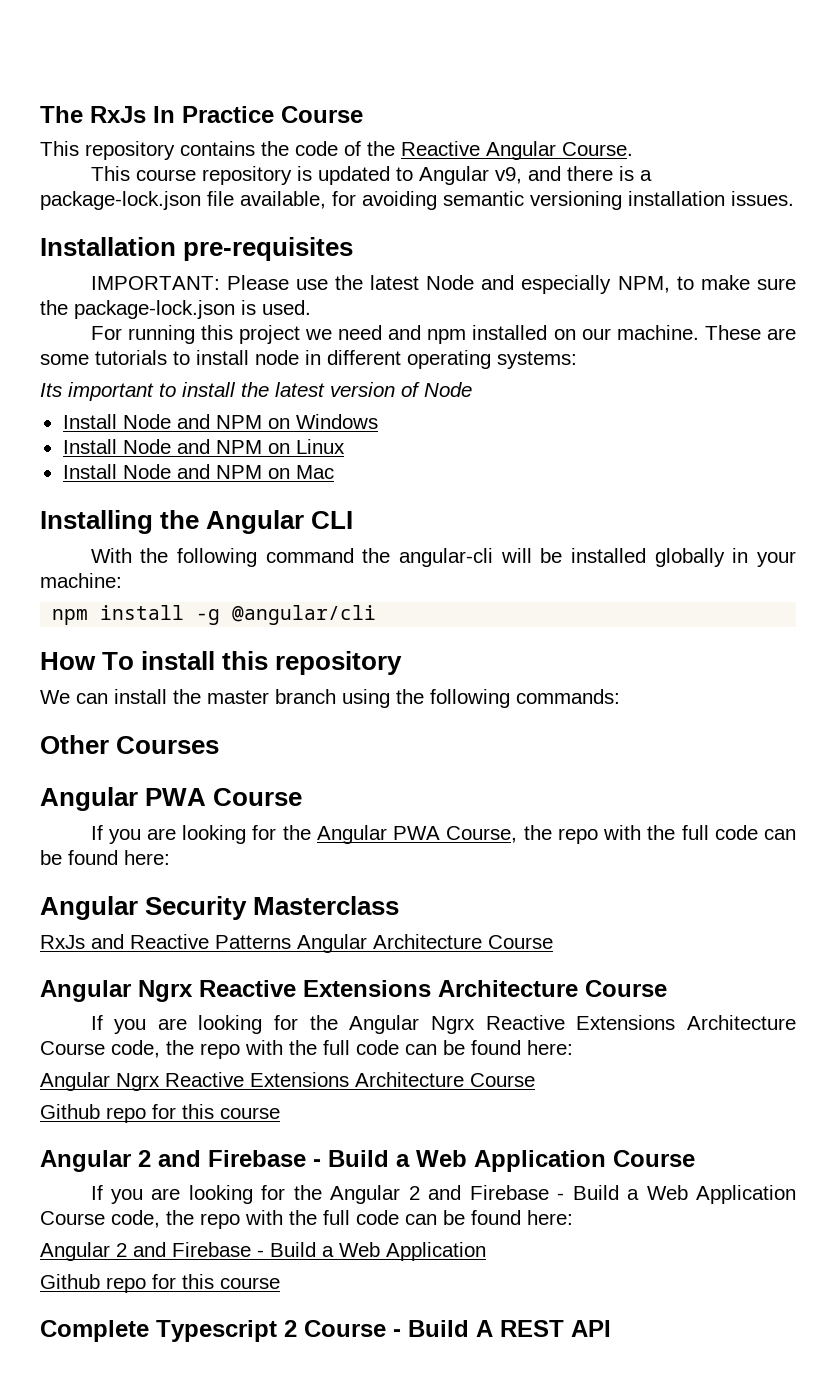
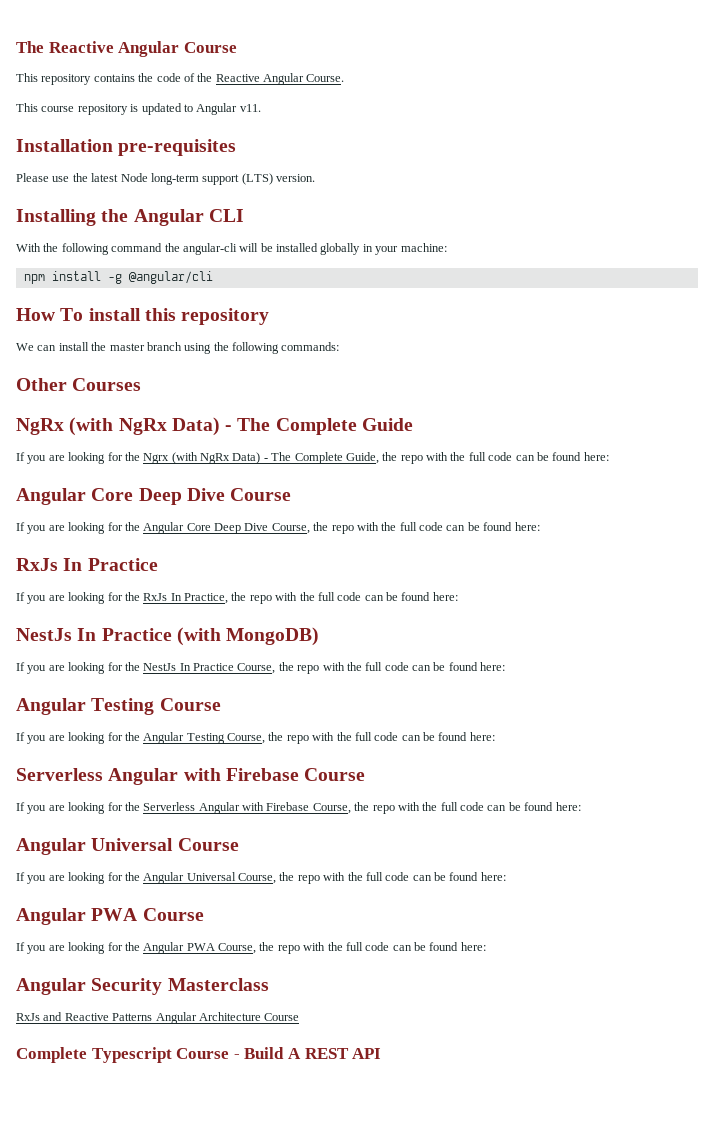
[40,106,274,123] The RxJs In Practice -> [16,41,180,57] The Reactive Angular
[494,166,652,184] [40,191,794,210] v9, and there is a package-lock.json file available, for avoiding semantic versioning installation issues. -> [239,104,261,112] v11.
[90,276,220,290] IMPORTANT: -> (237, 147) none
[481,275,797,294] [40,300,311,319] [90,325,796,344] [40,350,577,369] [40,382,472,401] [62,414,378,429] [62,439,345,454] [62,464,334,479] and especially NPM, to make sure the package-lock.json is used. // For running this project we need and npm installed on our machine. These are some tutorials to install node in different operating systems: // Its important to install the latest version of Node // Install Node and NPM on Windows // Install Node and NPM on Linux // Install Node and NPM on Mac -> [150,173,315,185] long-term support (LTS) version.
(220, 745) none -> [16,417,413,436] [16,452,609,464] [16,488,292,505] [16,522,540,534] [16,558,158,571] [16,592,458,604] [16,627,320,646] [16,662,506,674] [16,698,221,715] [16,732,495,744] [16,768,366,785] [16,802,581,814] [16,838,239,855] [16,872,506,884] // NgRx (with NgRx Data) - The Complete Guide // If you are looking for the Ngrx (with NgRx Data) - The Complete Guide, the repo with the full code can be found here: // Angular Core Deep Dive Course // If you are looking for the Angular Core Deep Dive Course, the repo with the full code can be found here: // RxJs In Practice // If you are looking for the RxJs In Practice, the repo with the full code can be found here: // NestJs In Practice (with MongoDB) // If you are looking for the NestJs In Practice Course, the repo with the full code can be found here: // Angular Testing Course // If you are looking for the Angular Testing Course, the repo with the full code can be found here: // Serverless Angular with Firebase Course // If you are looking for the Serverless Angular with Firebase Course, the repo with the full code can be found here: // Angular Universal Course // If you are looking for the Angular Universal Course, the repo with the full code can be found here:
[40,980,667,1002] [90,1015,797,1034] [40,1040,573,1059] [40,1072,535,1091] [40,1104,280,1123] [40,1150,695,1172] [90,1185,797,1204] [40,1210,573,1229] [40,1242,486,1261] [40,1274,280,1293] // Angular Ngrx Reactive Extensions Architecture Course // If you are looking for the Angular Ngrx Reactive Extensions Architecture Course code, the repo with the full code can be found here: // Angular Ngrx Reactive Extensions Architecture Course // Github repo for this course // Angular 2 and Firebase - Build a Web Application Course // If you are looking for the Angular 2 and Firebase - Build a Web Application Course code, the repo with the full code can be found here: // Angular 2 and Firebase - Build a Web Application // Github repo for this course -> (300, 1017) none
[284,1320,297,1337] 2 -> (172, 1055) none

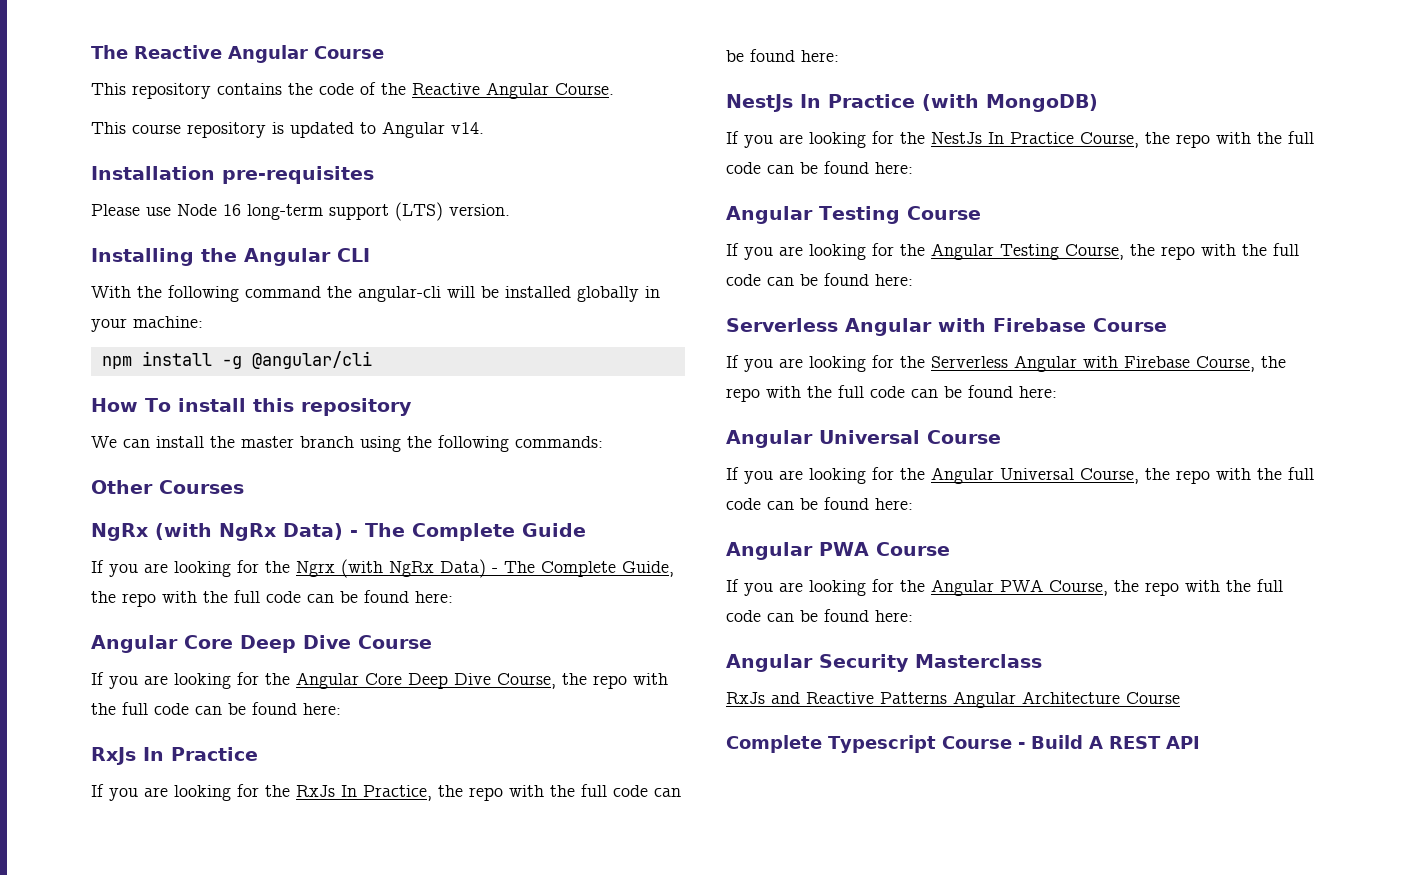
[239,104,261,112] v11. -> [451,122,484,134] v14.
[72,173,148,182] the latest Node -> [177,204,241,216] Node 16

